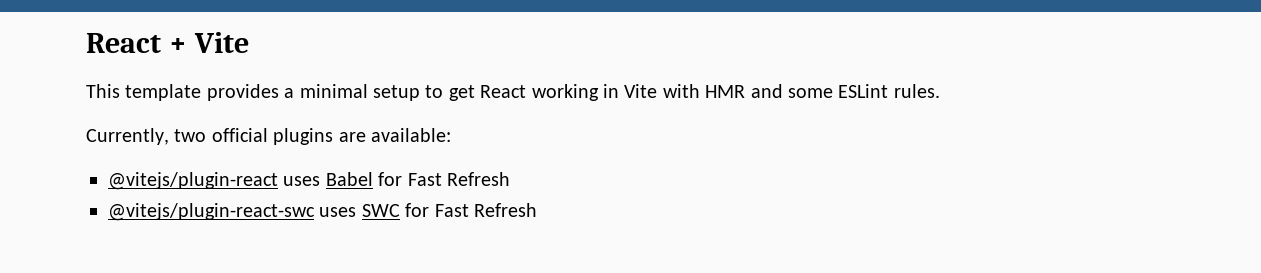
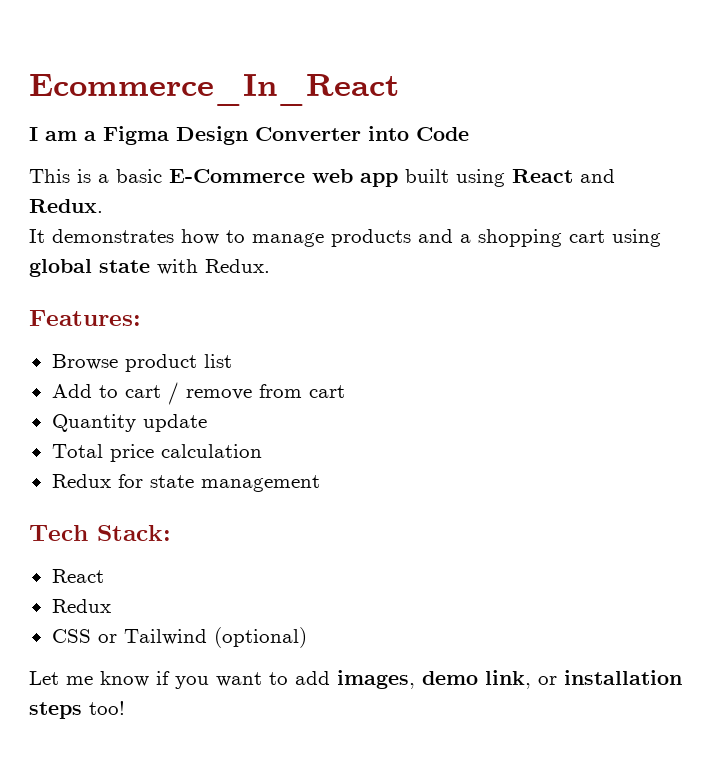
[86,32,250,53] [86,84,940,101] [86,128,451,145] [108,172,510,190] [108,203,537,221] React + Vite // This template provides a minimal setup to get React working in Vite with HMR and some ESLint rules. // Currently, two official plugins are available: // @vitejs/plugin-react uses Babel for Fast Refresh // @vitejs/plugin-react-swc uses SWC for Fast Refresh -> [29,74,399,106] [29,126,469,145] [29,169,615,187] [29,199,103,213] [29,229,661,247] [29,259,270,277] [29,310,141,326] [51,354,232,372] [51,382,345,405] [51,414,207,432] [51,444,262,462] [51,474,320,492] [29,525,171,541] [51,569,104,583] [51,599,111,613] [51,627,307,648] [29,670,682,689] [29,701,125,719] Ecommerce_In_React // I am a Figma Design Converter into Code // This is a basic E-Commerce web app built using React and Redux. // It demonstrates how to manage products and a shopping cart using global state with Redux. // Features: // Browse product list // Add to cart / remove from cart // Quantity update // Total price calculation // Redux for state management // Tech Stack: // React // Redux // CSS or Tailwind (optional) // Let me know if you want to add images, demo link, or installation steps too!

